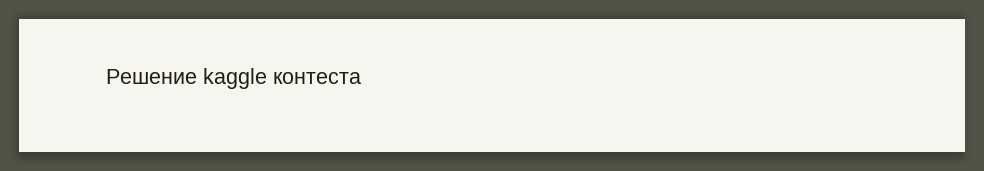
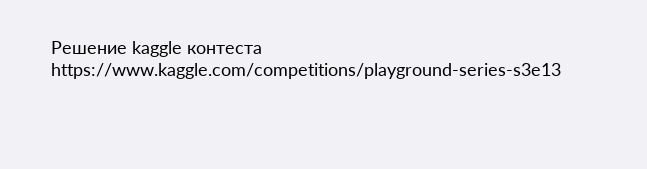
(361, 78) none -> [51,63,561,79] https://www.kaggle.com/competitions/playground-series-s3e13

